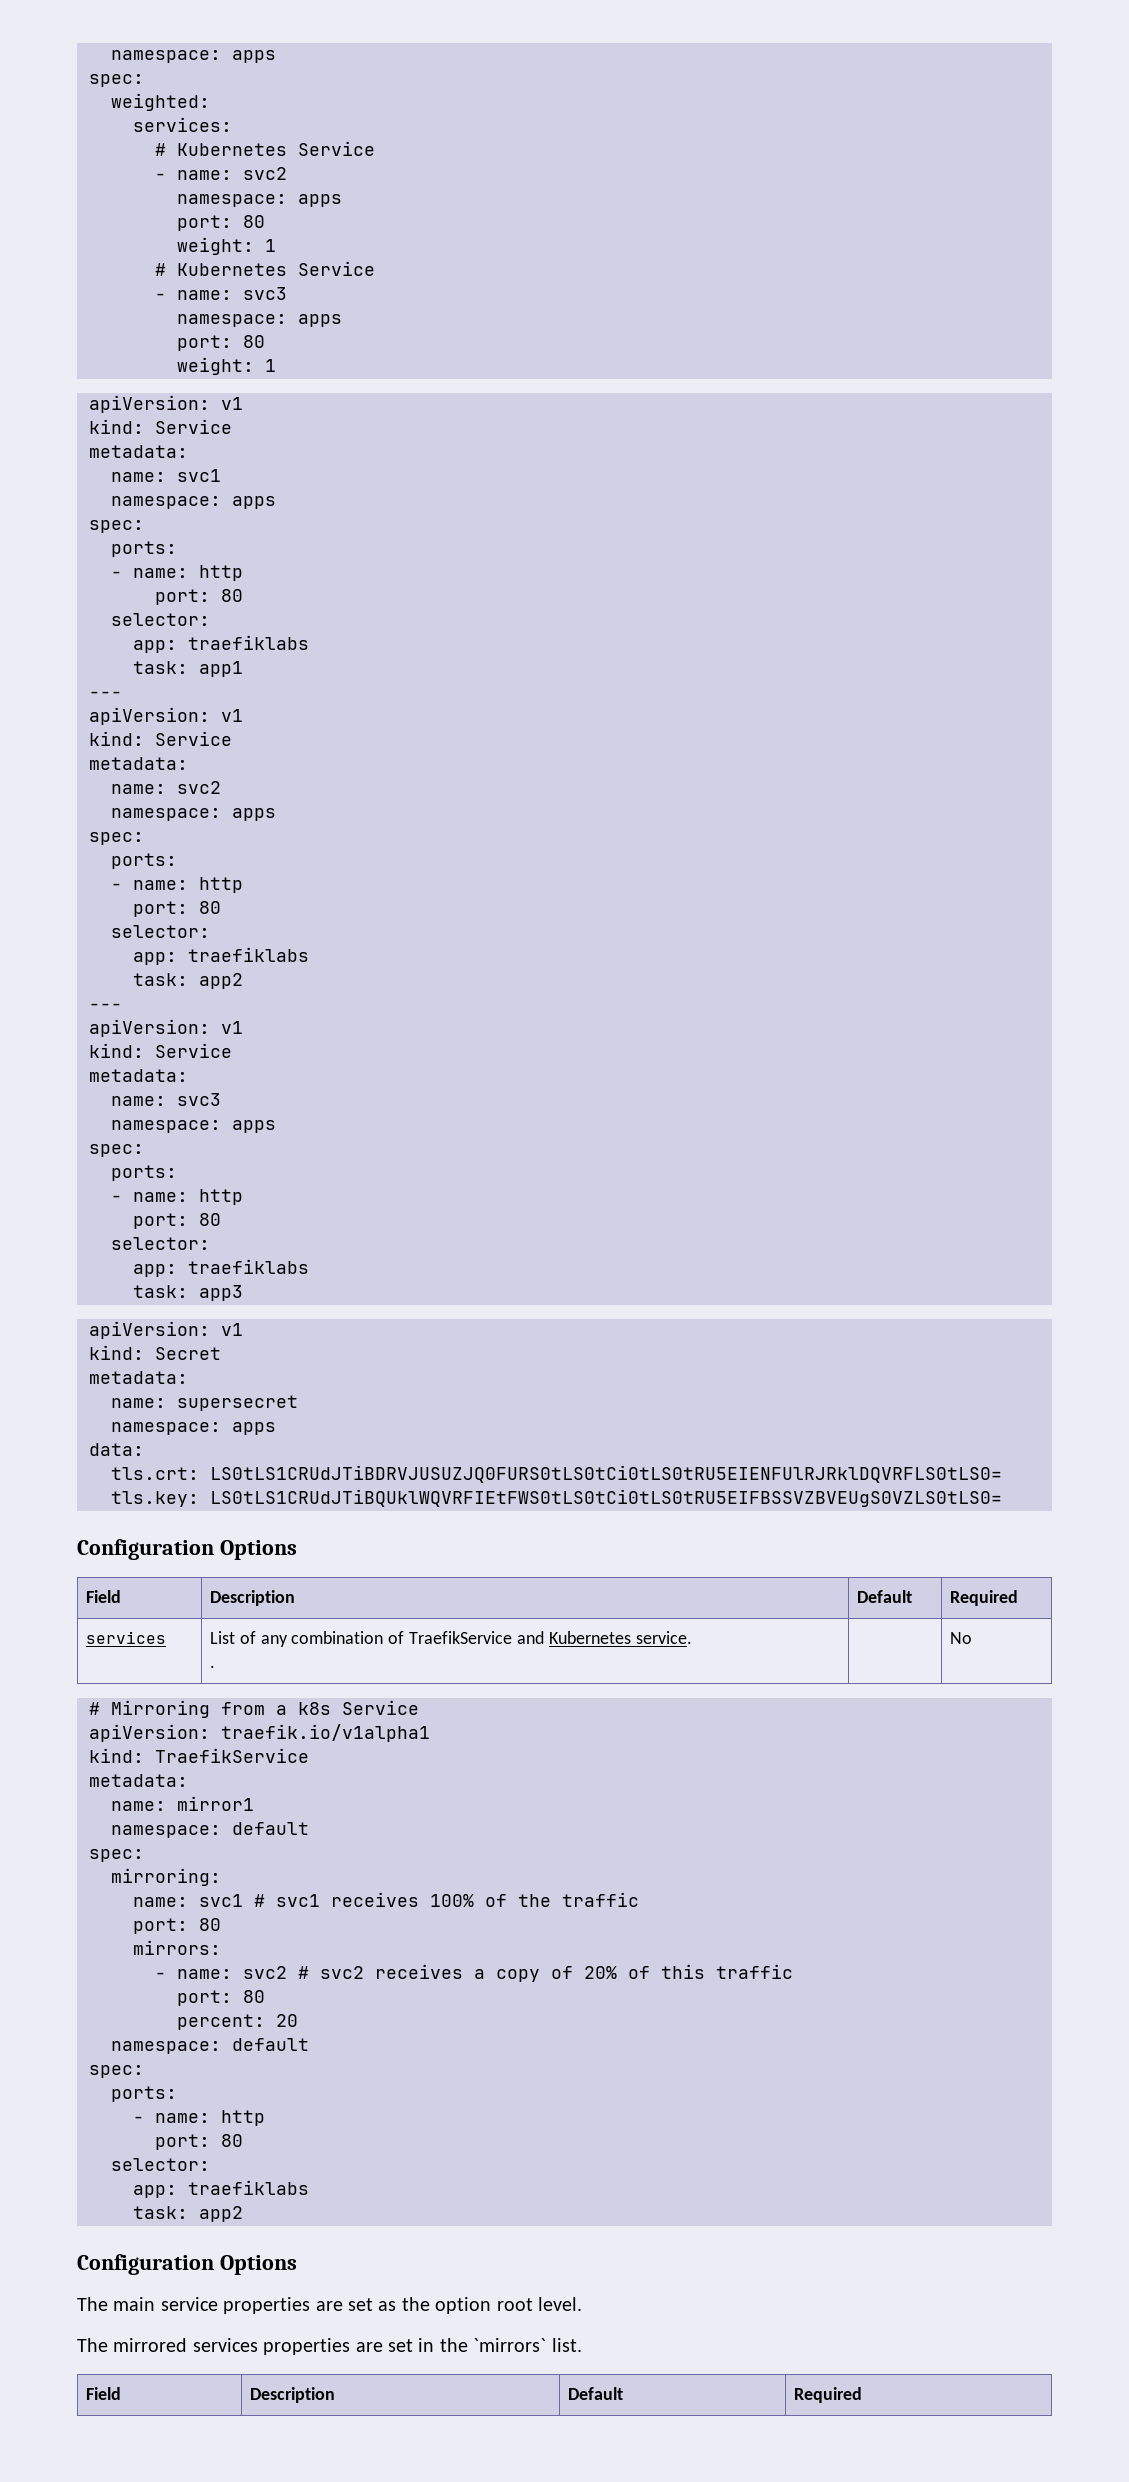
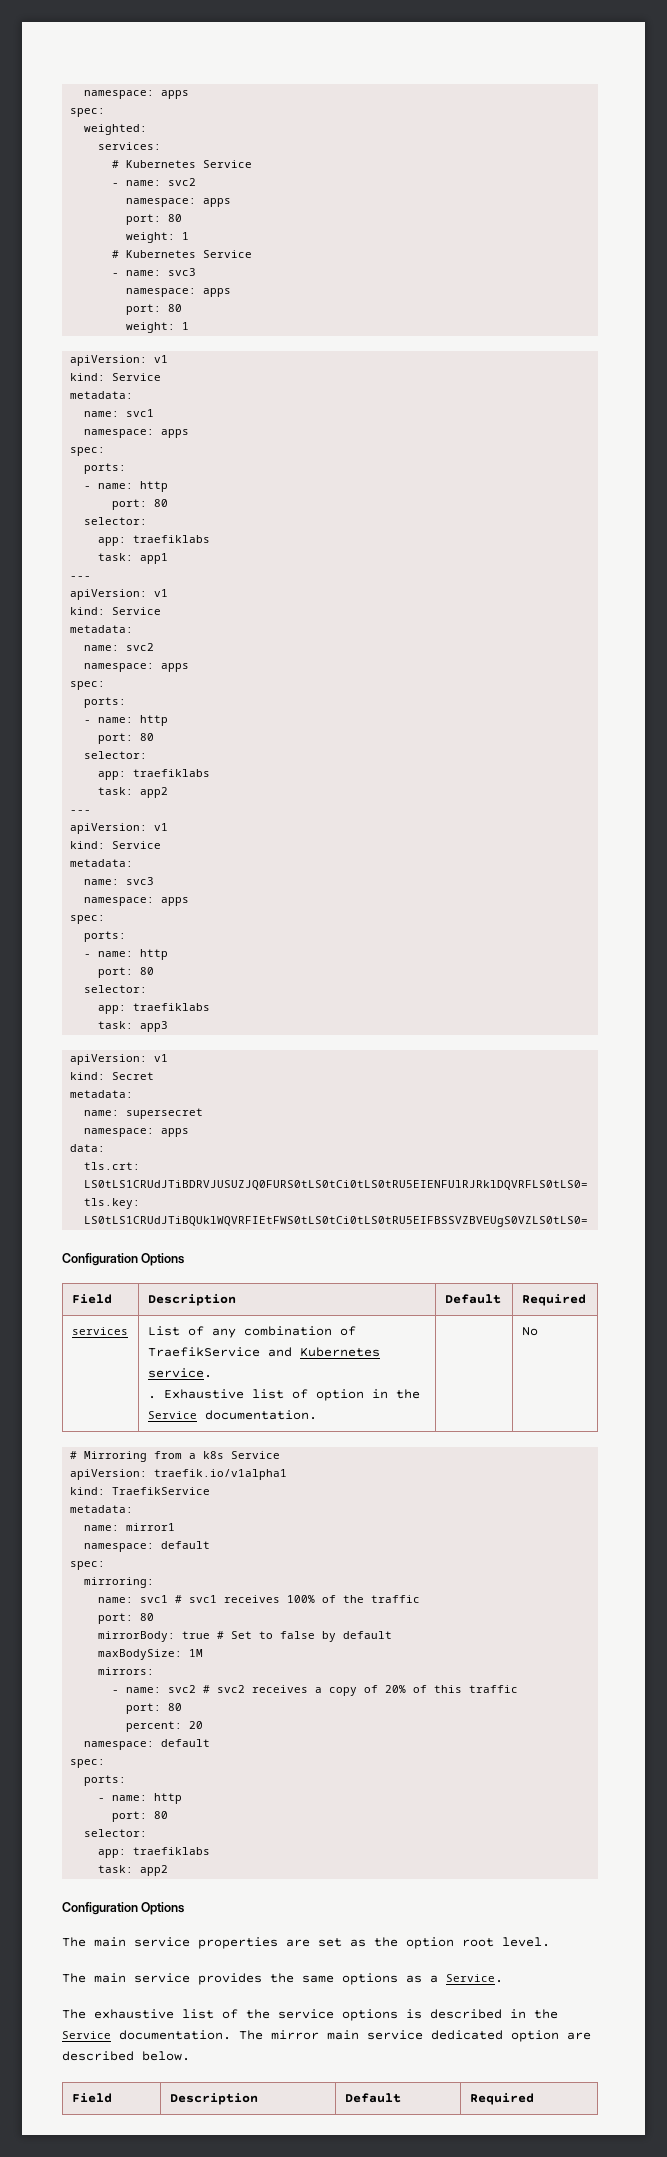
(215, 1666) none -> [163,1389,420,1401] [147,1410,317,1420] Exhaustive list of option in the Service documentation.
(221, 1924) none -> [98,1631,393,1642] [98,1649,204,1660] // mirrorBody: true # Set to false by default // maxBodySize: 1M
[113,2338,582,2355] mirrored services properties are set in the `mirrors` list. -> [94,1973,503,1985] [62,2009,558,2021] [62,2030,591,2042] [62,2051,190,2061] main service provides the same options as a Service. // The exhaustive list of the service options is described in the Service documentation. The mirror main service dedicated option are described below.

